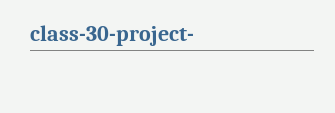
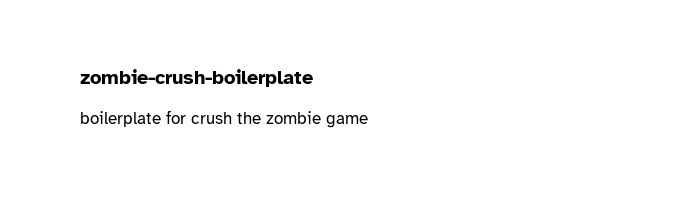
[30,25,194,46] class-30-project- -> [80,69,313,87] [80,110,368,128] zombie-crush-boilerplate // boilerplate for crush the zombie game

